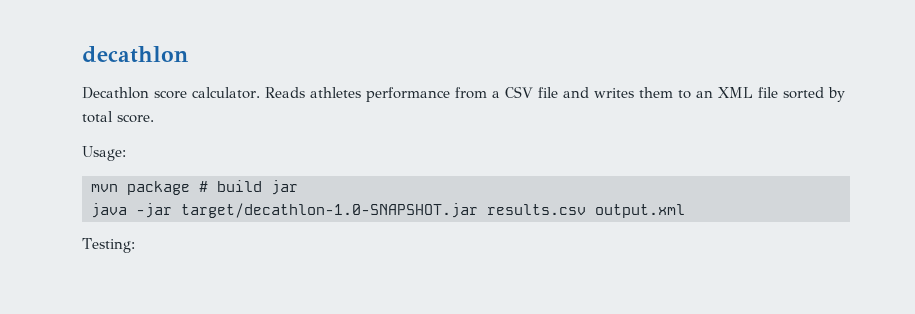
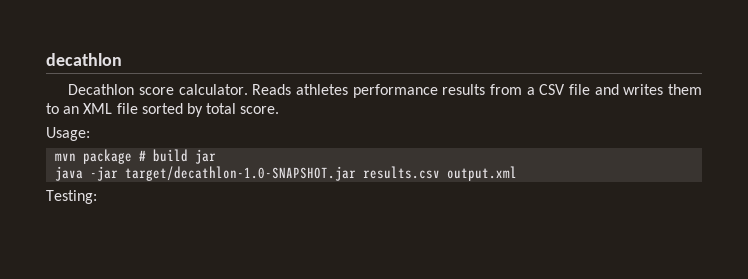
(450, 94) none -> [442,84,486,95] results

